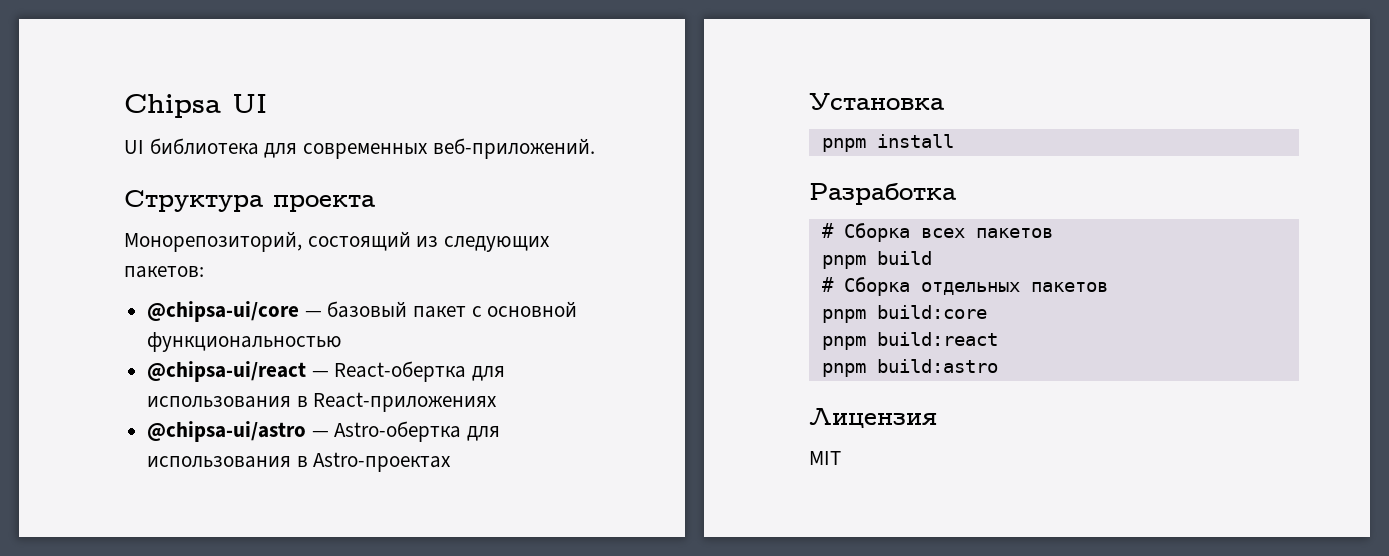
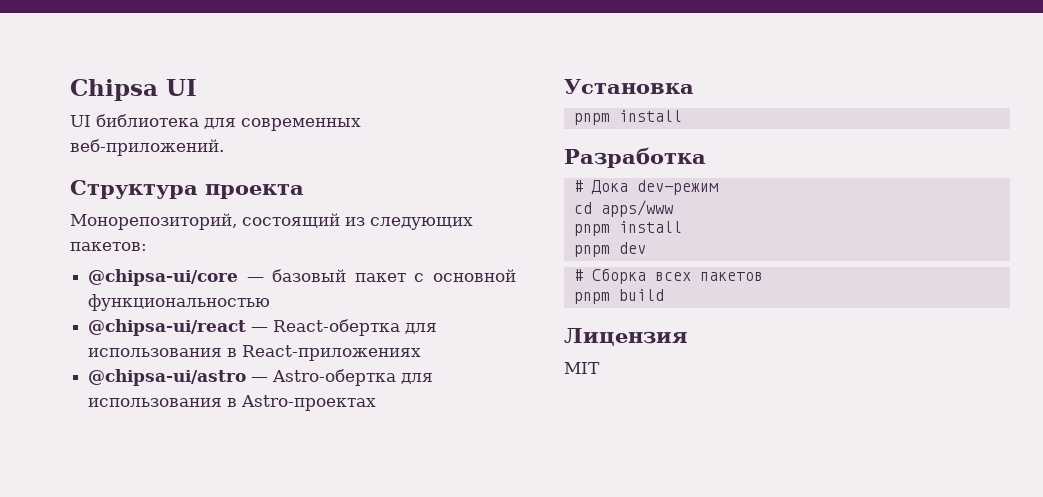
(956, 194) none -> [573,180,718,195] [573,200,673,217] [573,221,682,236] [573,242,646,257] // # Дока dev-режим // cd apps/www // pnpm install // pnpm dev
[821,277,1108,296] [821,305,987,323] [821,332,998,350] [821,359,998,377] // # Сборка отдельных пакетов // pnpm build:core // pnpm build:react // pnpm build:astro -> (664, 295) none

